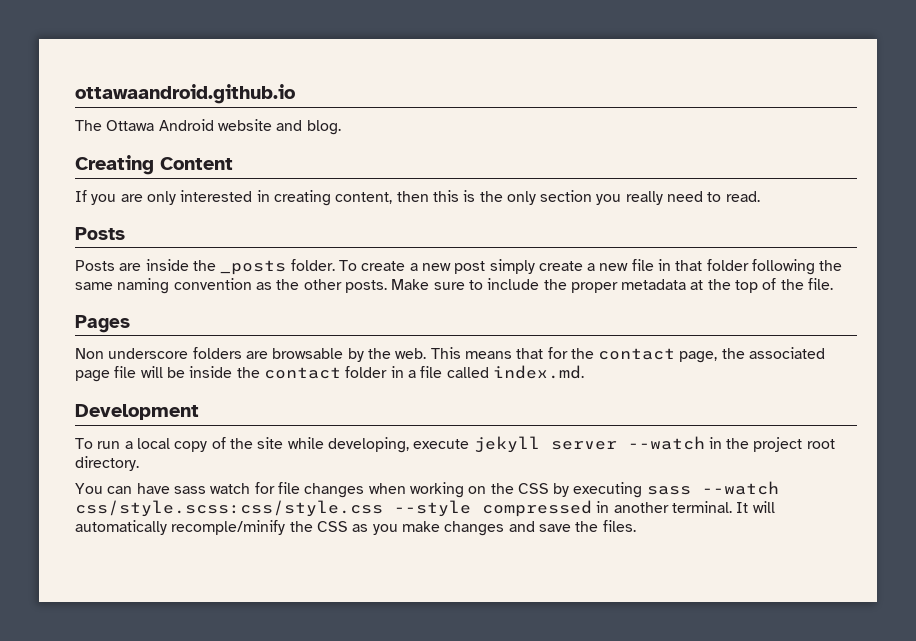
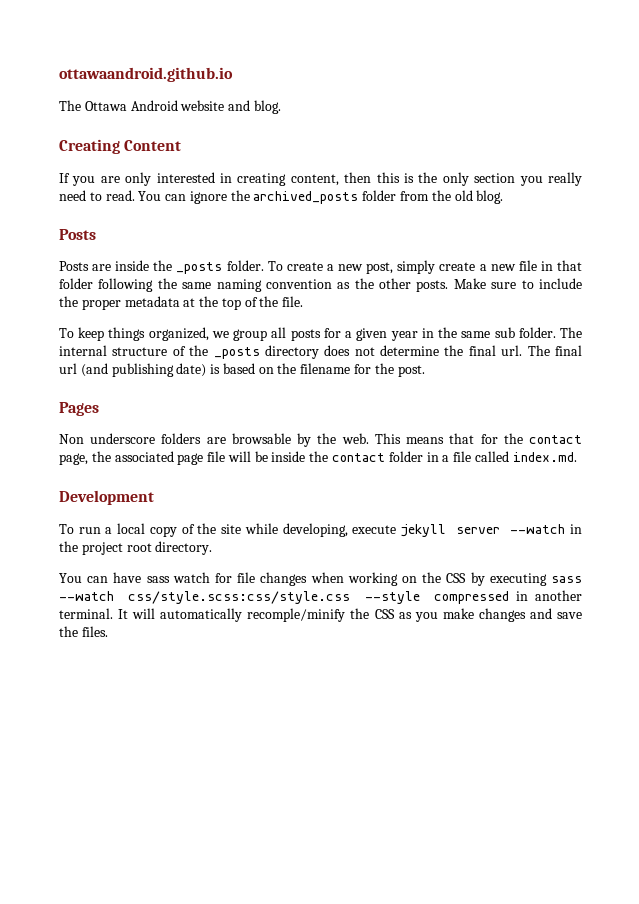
(760, 196) none -> [138,190,504,204] You can ignore the archived_posts folder from the old blog.
[454,261,486,274] post -> [366,262,394,274] post,
(834, 284) none -> [59,327,583,341] [59,345,582,359] [59,363,425,377] // To keep things organized, we group all posts for a given year in the same sub folder. The internal structure of the _posts directory does not determine the final url. The final url (and publishing date) is based on the filename for the post.

